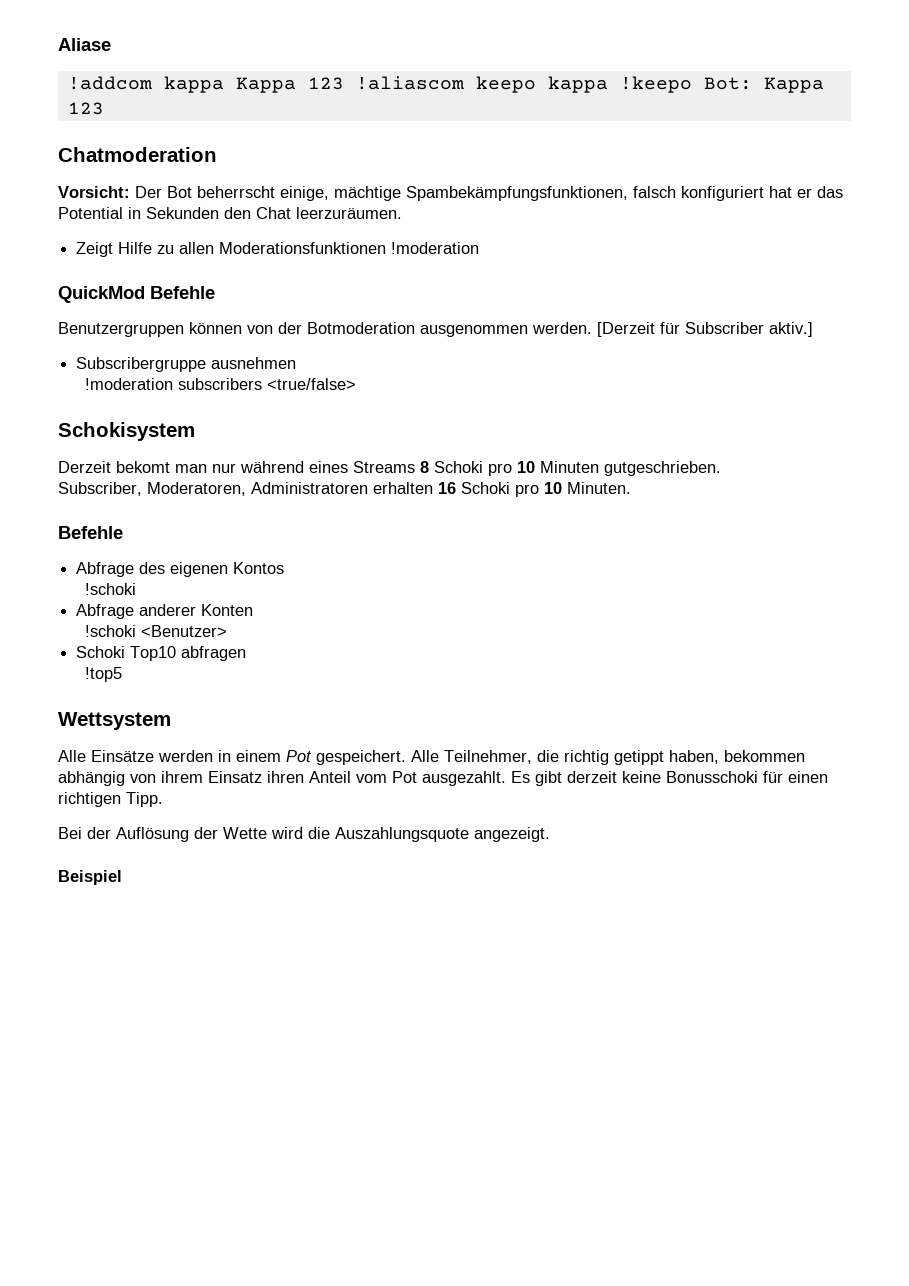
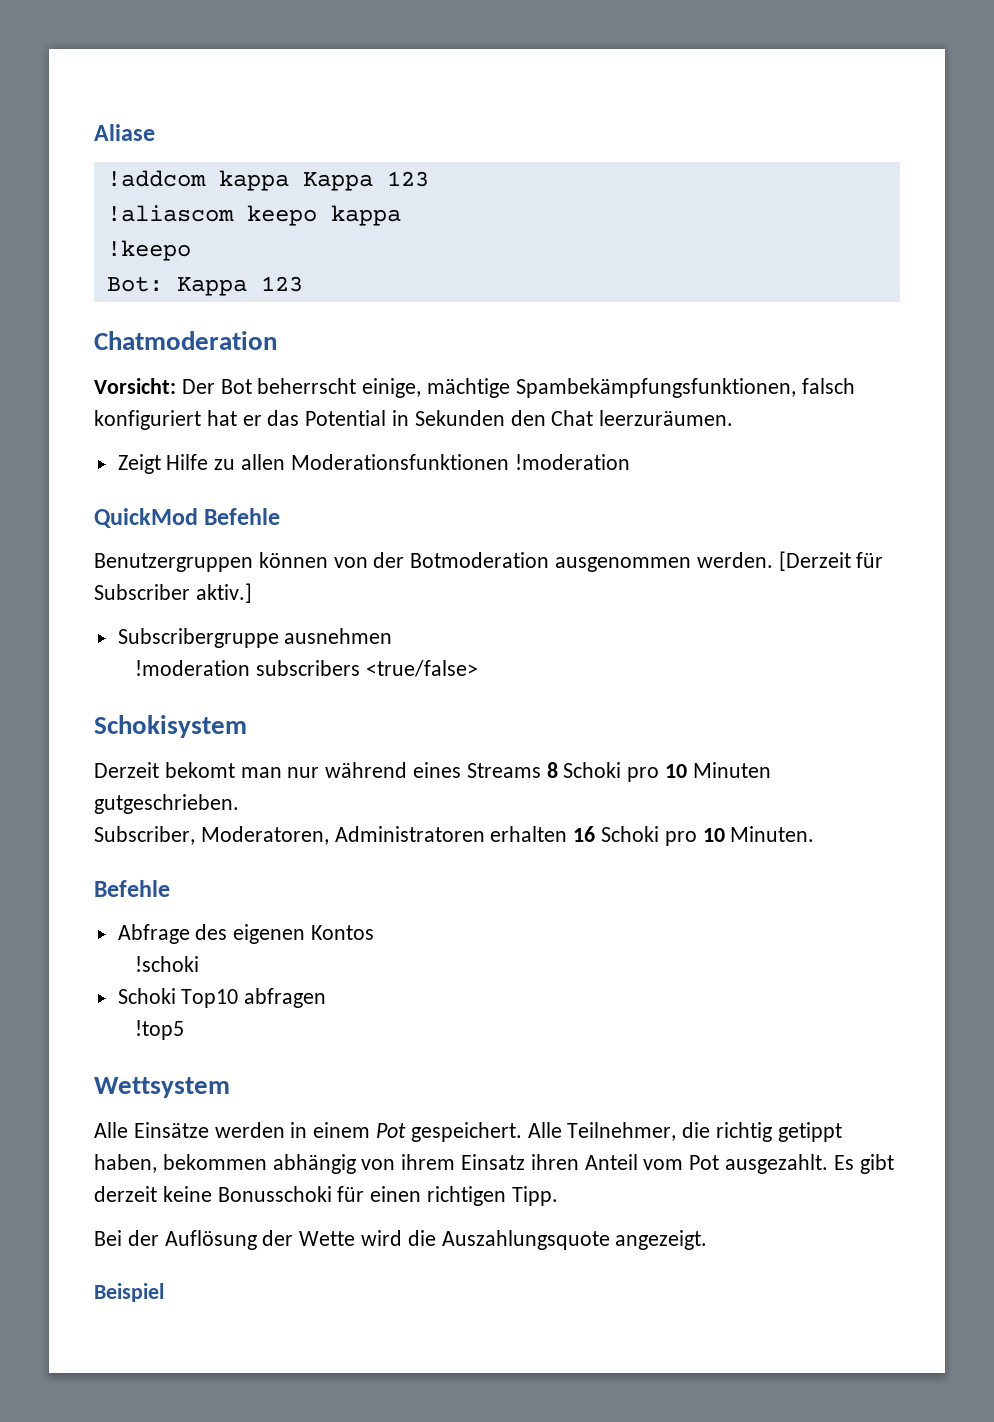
(344, 83) none -> (429, 179) //
(608, 84) none -> (401, 215) //
(692, 84) none -> (191, 250) //
[76,604,254,619] [85,625,228,637] // Abfrage anderer Konten // !schoki <Benutzer> -> (200, 964) none

